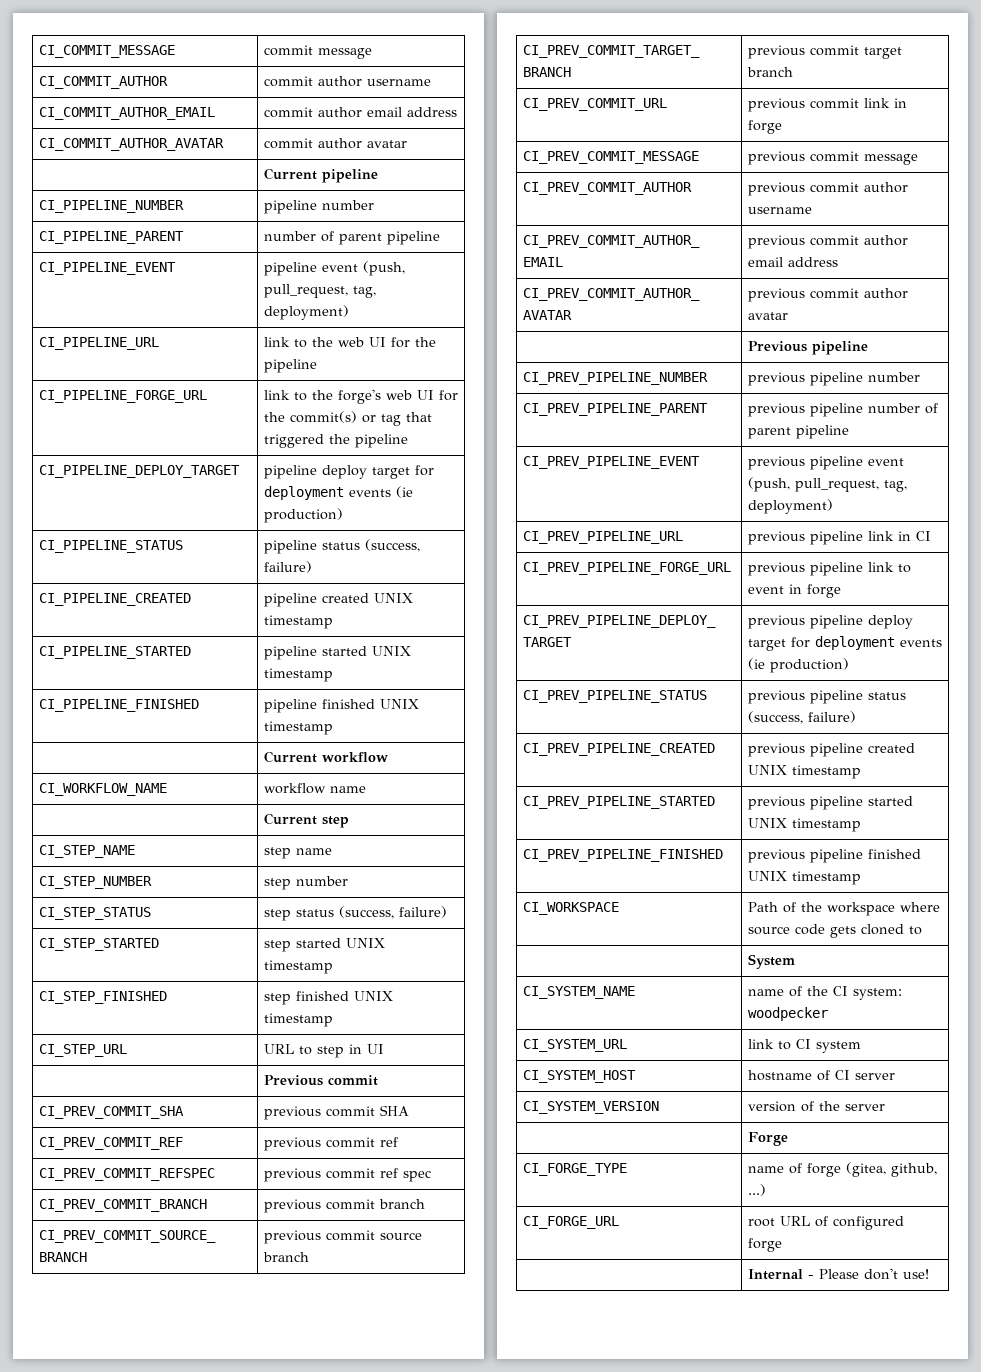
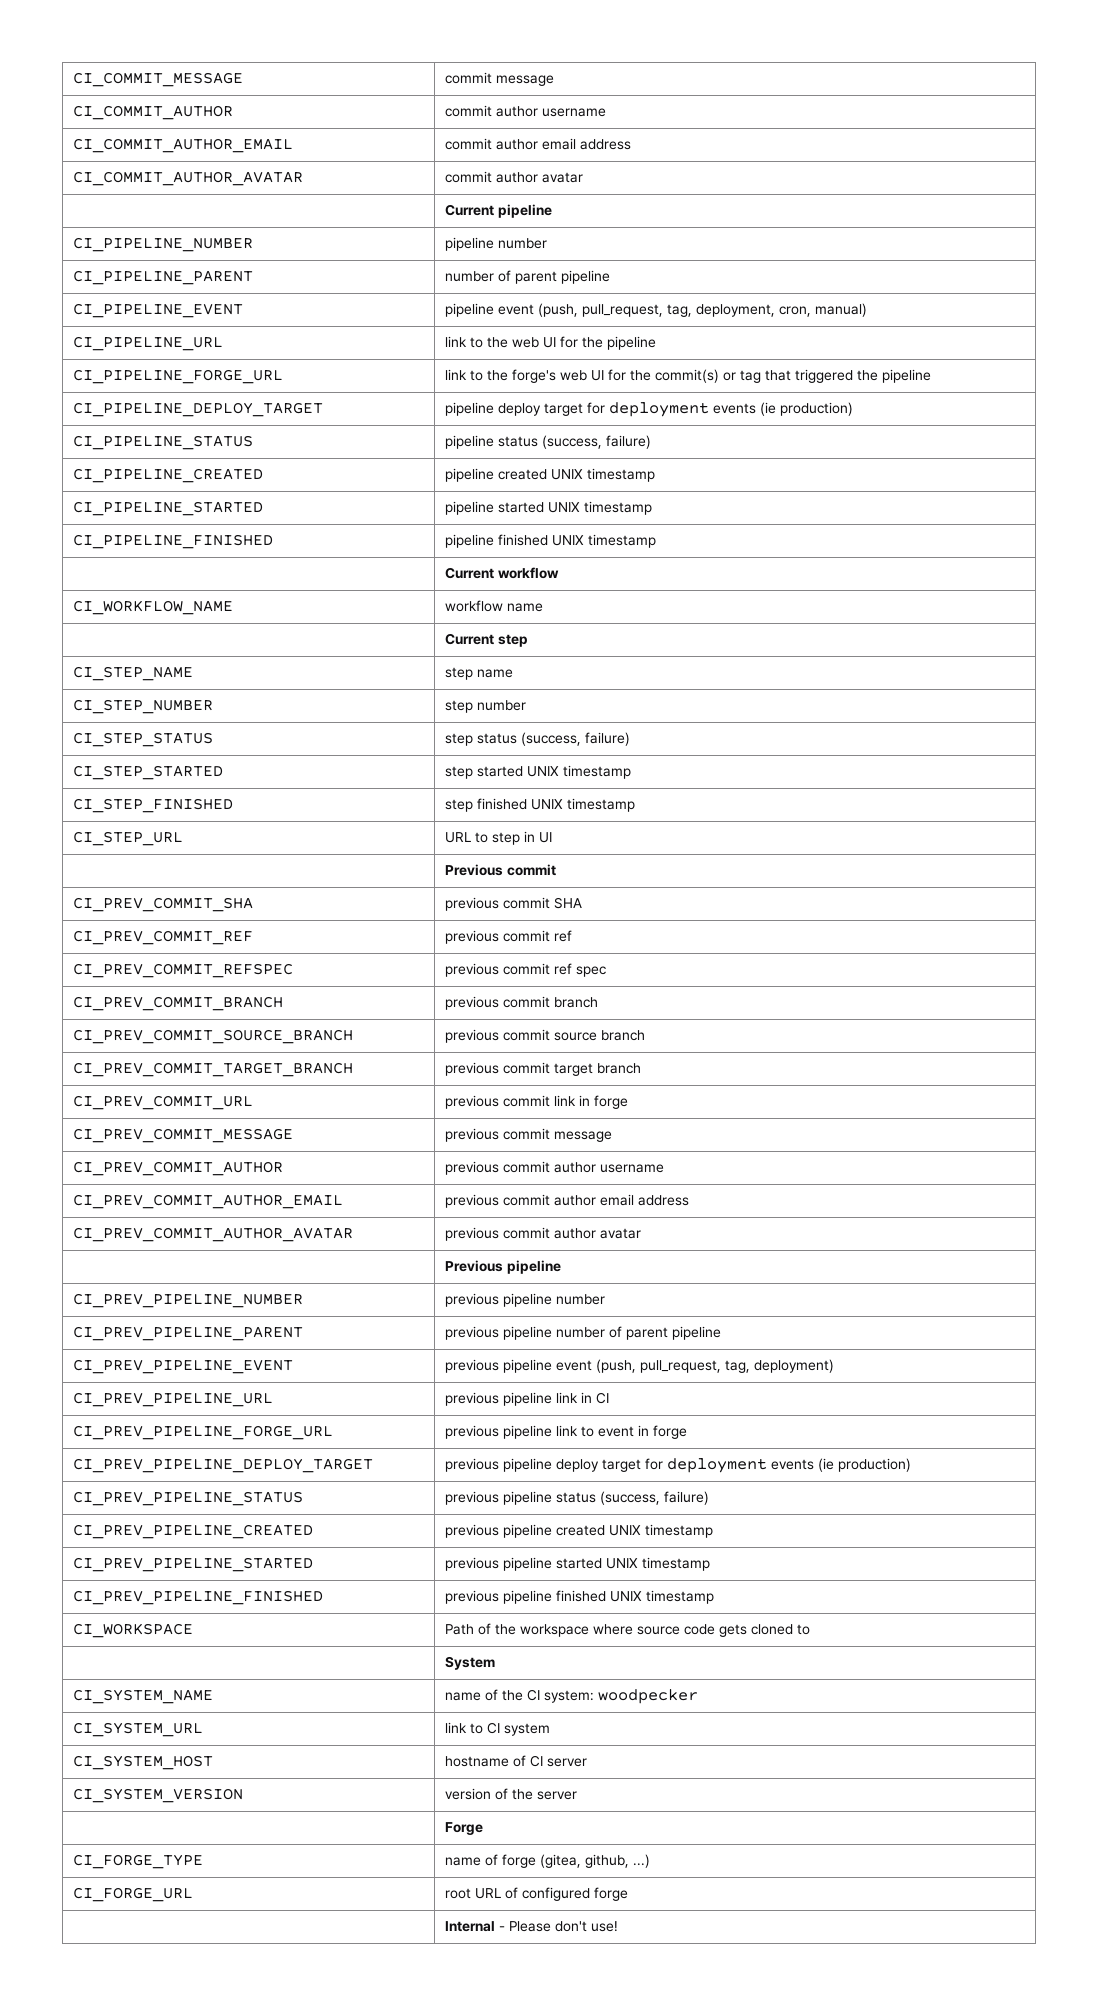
[263,305,349,320] deployment) -> [695,303,867,317] deployment, cron, manual)

